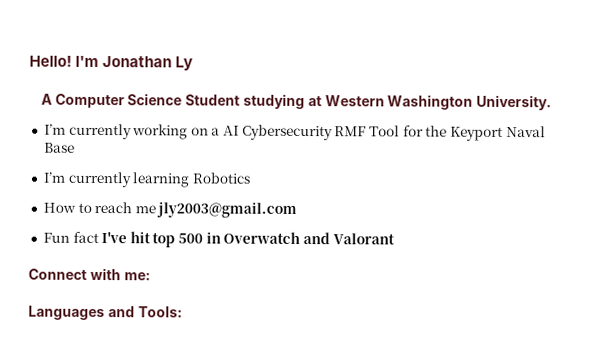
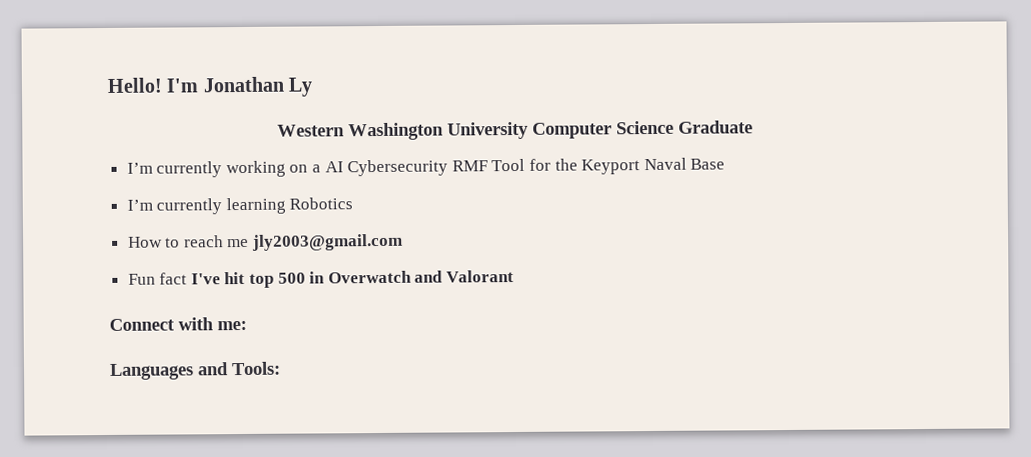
[40,93,553,111] A Computer Science Student studying at Western Washington University. -> [277,120,753,141] Western Washington University Computer Science Graduate

